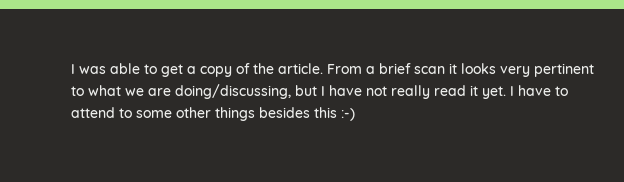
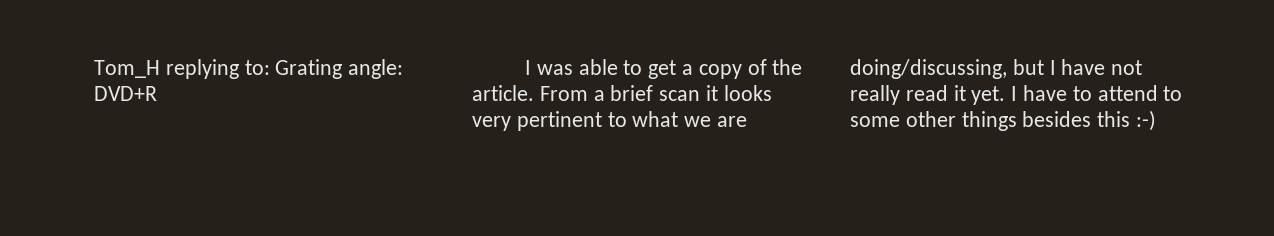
(71, 69) none -> [94,59,404,79] [94,86,157,101] Tom_H replying to: Grating angle: DVD+R //

